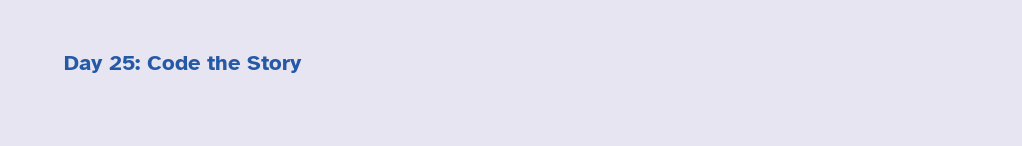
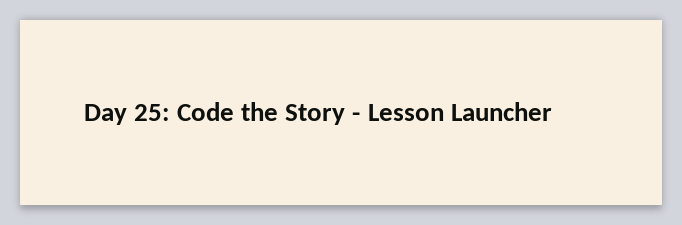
(302, 64) none -> [352,102,553,121] - Lesson Launcher

